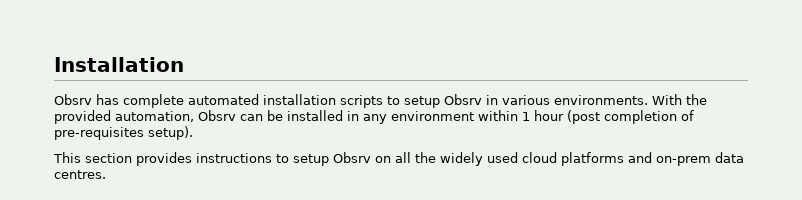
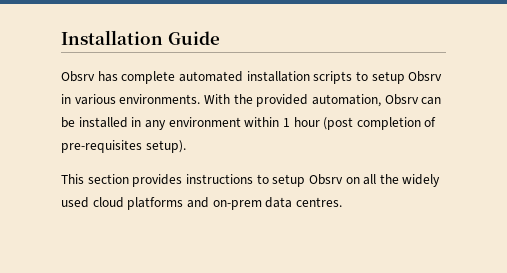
(184, 64) none -> [167,31,220,45] Guide

